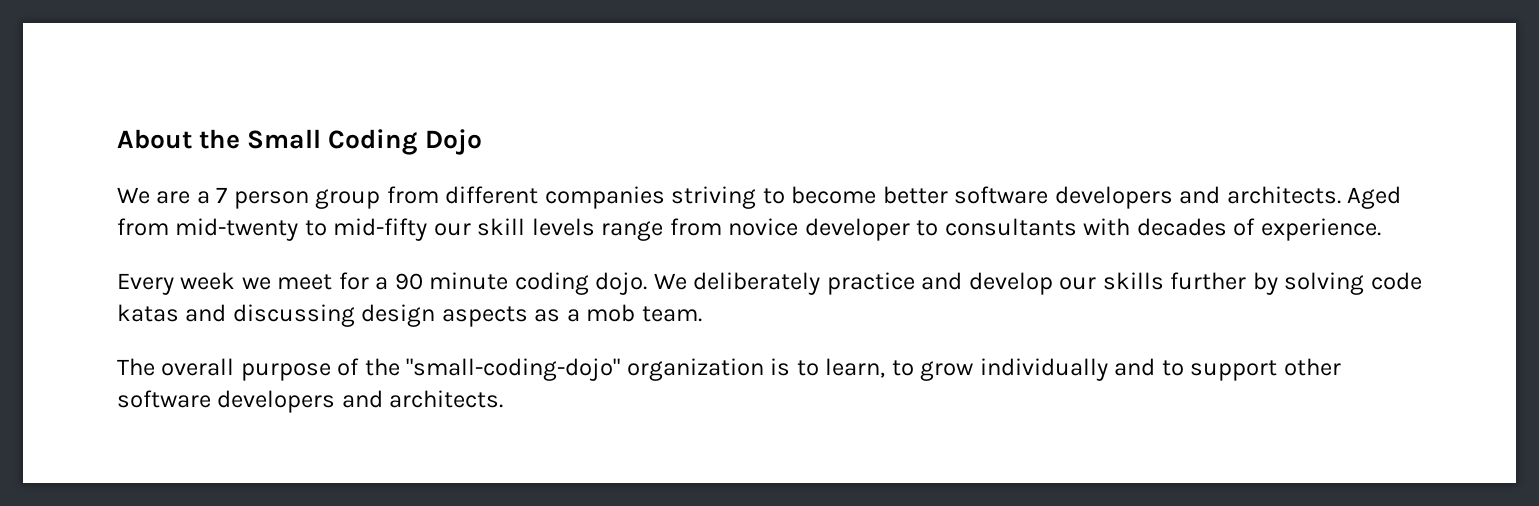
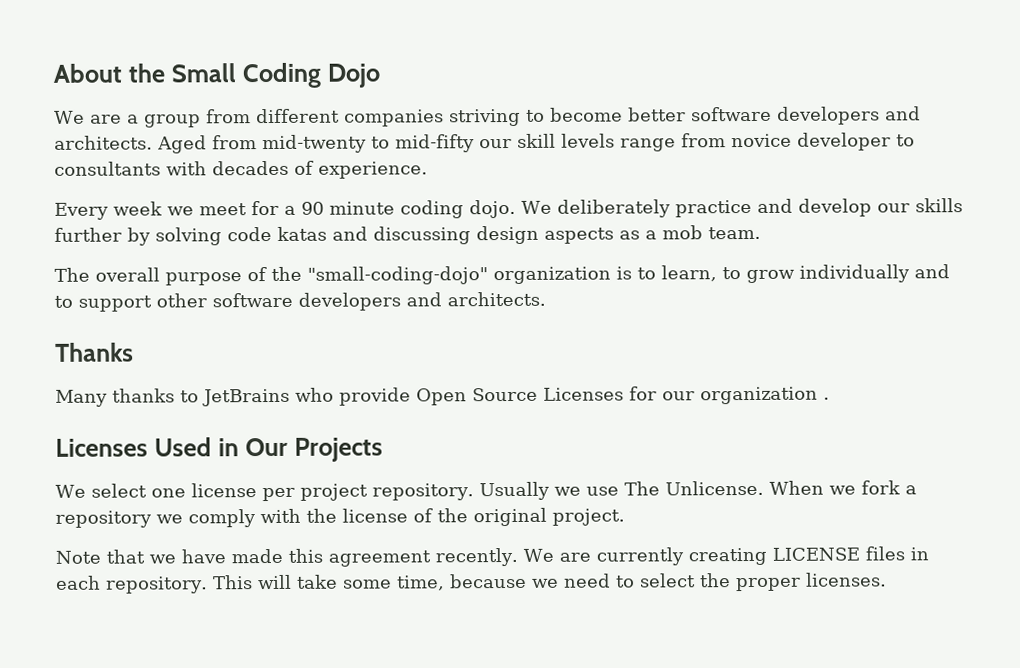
[216,187,309,209] 7 person -> (139, 119) none
(504, 399) none -> [55,342,134,362] [55,386,830,407] [55,437,383,462] [55,480,917,502] [55,507,625,528] [55,546,929,567] [56,572,887,594] // Thanks // Many thanks to JetBrains who provide Open Source Licenses for our organization . // Licenses Used in Our Projects // We select one license per project repository. Usually we use The Unlicense. When we fork a repository we comply with the license of the original project. // Note that we have made this agreement recently. We are currently creating LICENSE files in each repository. This will take some time, because we need to select the proper licenses.

